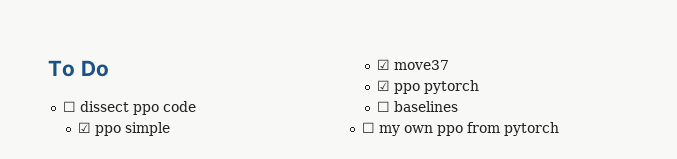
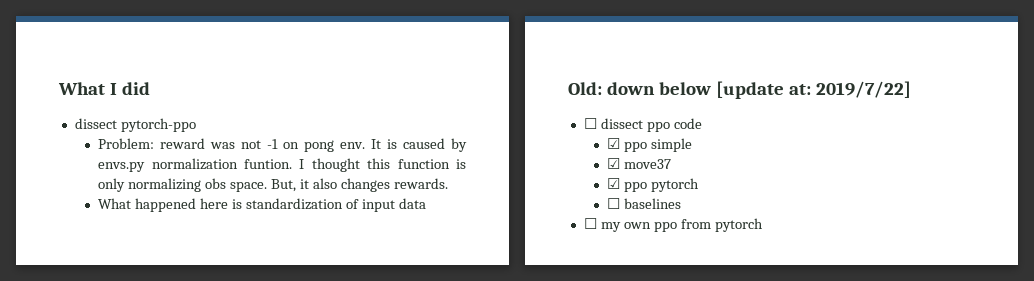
[48,60,109,77] To Do -> [58,82,150,95] [74,118,196,132] [98,138,467,152] [98,158,467,172] [98,178,448,192] [98,198,426,212] [568,81,911,99] What I did // dissect pytorch-ppo // Problem: reward was not -1 on pong env. It is caused by envs.py normalization funtion. I thought this function is only normalizing obs space. But, it also changes rewards. // What happened here is standardization of input data // Old: down below [update at: 2019/7/22]

